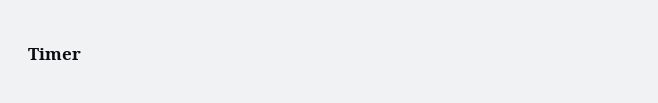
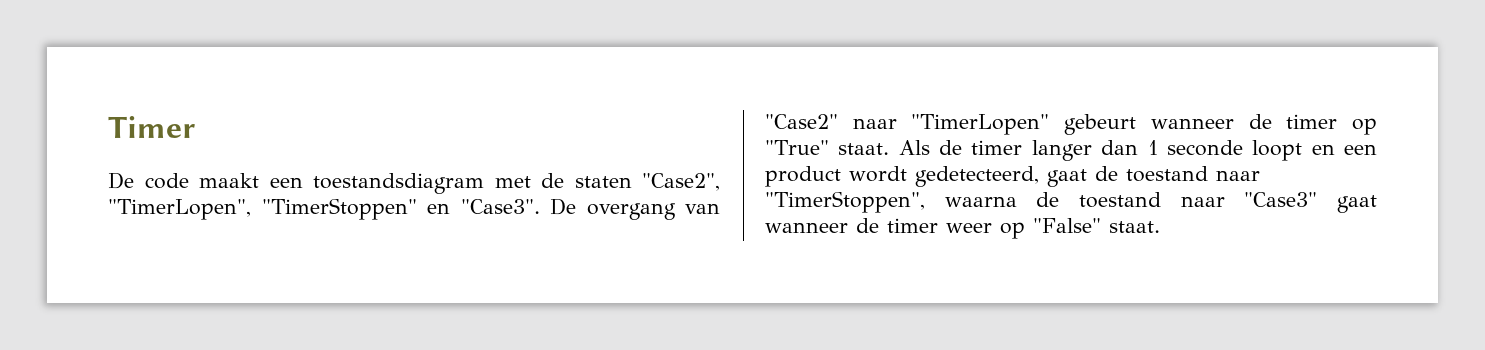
(81, 54) none -> [108,172,720,194] [108,198,720,220] [765,114,1377,135] [765,140,1377,161] [765,166,1260,187] [765,191,1377,213] [765,218,1160,239] // De code maakt een toestandsdiagram met de staten "Case2", "TimerLopen", "TimerStoppen" en "Case3". De overgang van "Case2" naar "TimerLopen" gebeurt wanneer de timer op "True" staat. Als de timer langer dan 1 seconde loopt en een product wordt gedetecteerd, gaat de toestand naar "TimerStoppen", waarna de toestand naar "Case3" gaat wanneer de timer weer op "False" staat.

